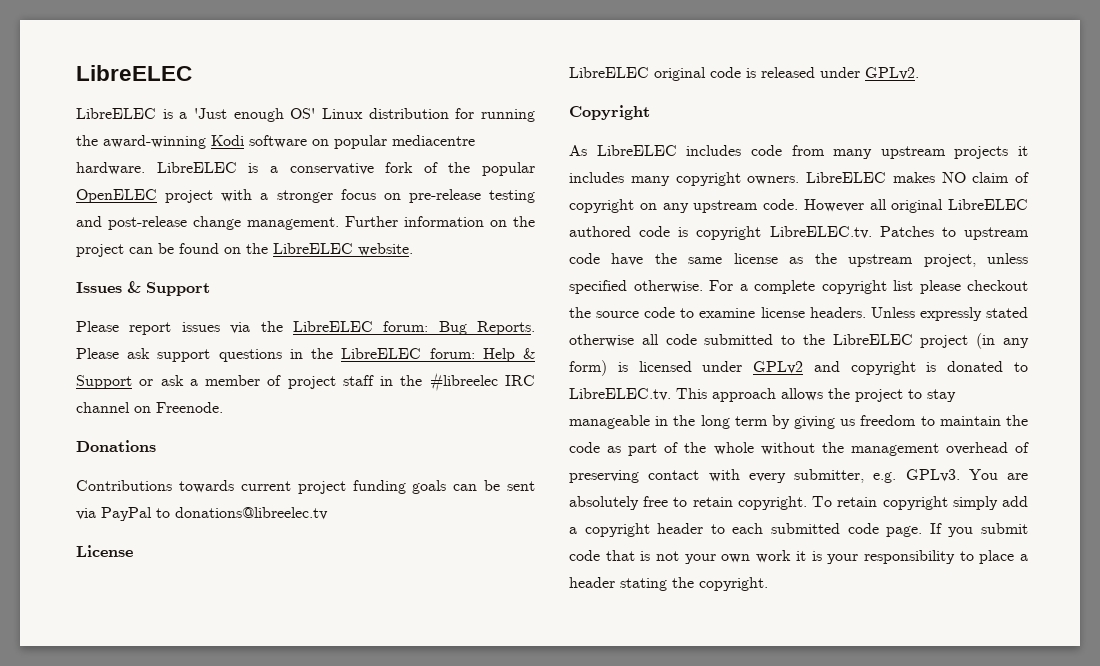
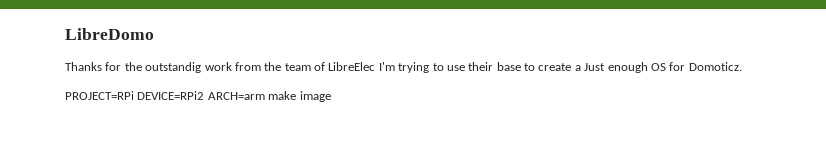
[76,65,192,81] [76,108,535,122] [76,135,475,149] [76,162,535,176] [76,189,535,203] [76,216,535,230] [76,243,413,257] [76,281,210,296] [76,321,535,335] [76,348,535,362] [76,372,535,392] [76,402,223,413] [76,440,156,452] [76,480,535,494] [76,507,328,521] [76,545,133,557] [569,67,919,81] [569,105,650,120] [569,145,1028,159] [569,172,1029,186] [569,199,1028,213] [569,226,1029,240] [569,253,1028,267] [569,280,1028,294] [569,307,1028,321] [569,333,1029,349] [569,360,1028,376] [569,388,956,402] [569,415,1028,429] [569,442,1029,456] [569,469,1028,483] [569,496,1028,510] [569,523,1028,537] [569,550,1028,564] [569,577,768,591] LibreELEC // LibreELEC is a 'Just enough OS' Linux distribution for running the award-winning Kodi software on popular mediacentre hardware. LibreELEC is a conservative fork of the popular OpenELEC project with a stronger focus on pre-release testing and post-release change management. Further information on the project can be found on the LibreELEC website. // Issues & Support // Please report issues via the LibreELEC forum: Bug Reports. Please ask support questions in the LibreELEC forum: Help & Support or ask a member of project staff in the #libreelec IRC channel on Freenode. // Donations // Contributions towards current project funding goals can be sent via PayPal to donations@libreelec.tv // License // LibreELEC original code is released under GPLv2. // Copyright // As LibreELEC includes code from many upstream projects it includes many copyright owners. LibreELEC makes NO claim of copyright on any upstream code. However all original LibreELEC authored code is copyright LibreELEC.tv. Patches to upstream code have the same license as the upstream project, unless specified otherwise. For a complete copyright list please checkout the source code to examine license headers. Unless expressly stated otherwise all code submitted to the LibreELEC project (in any form) is licensed under GPLv2 and copyright is donated to LibreELEC.tv. This approach allows the project to stay manageable in the long term by giving us freedom to maintain the code as part of the whole without the management overhead of preserving contact with every submitter, e.g. GPLv3. You are absolutely free to retain copyright. To retain copyright simply add a copyright header to each submitted code page. If you submit code that is not your own work it is your responsibility to place a header stating the copyright. -> [65,28,154,40] [65,62,742,73] [65,91,331,102] LibreDomo // Thanks for the outstandig work from the team of LibreElec I'm trying to use their base to create a Just enough OS for Domoticz. // PROJECT=RPi DEVICE=RPi2 ARCH=arm make image

